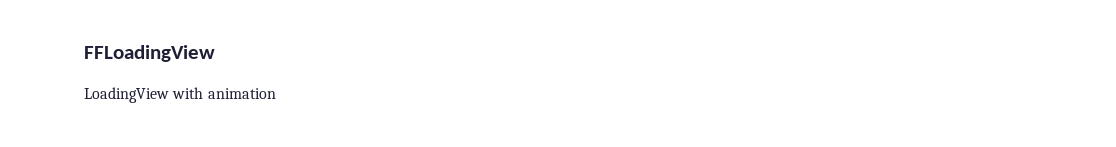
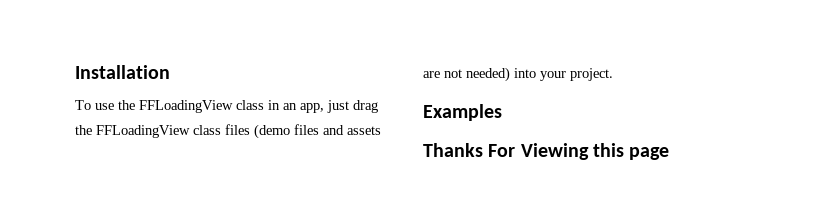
[84,45,215,62] [84,87,276,103] FFLoadingView // LoadingView with animation -> [75,65,170,79] [75,100,378,113] [75,124,381,139] [423,67,613,82] [423,104,502,121] [423,143,670,160] Installation // To use the FFLoadingView class in an app, just drag the FFLoadingView class files (demo files and assets are not needed) into your project. // Examples // Thanks For Viewing this page

